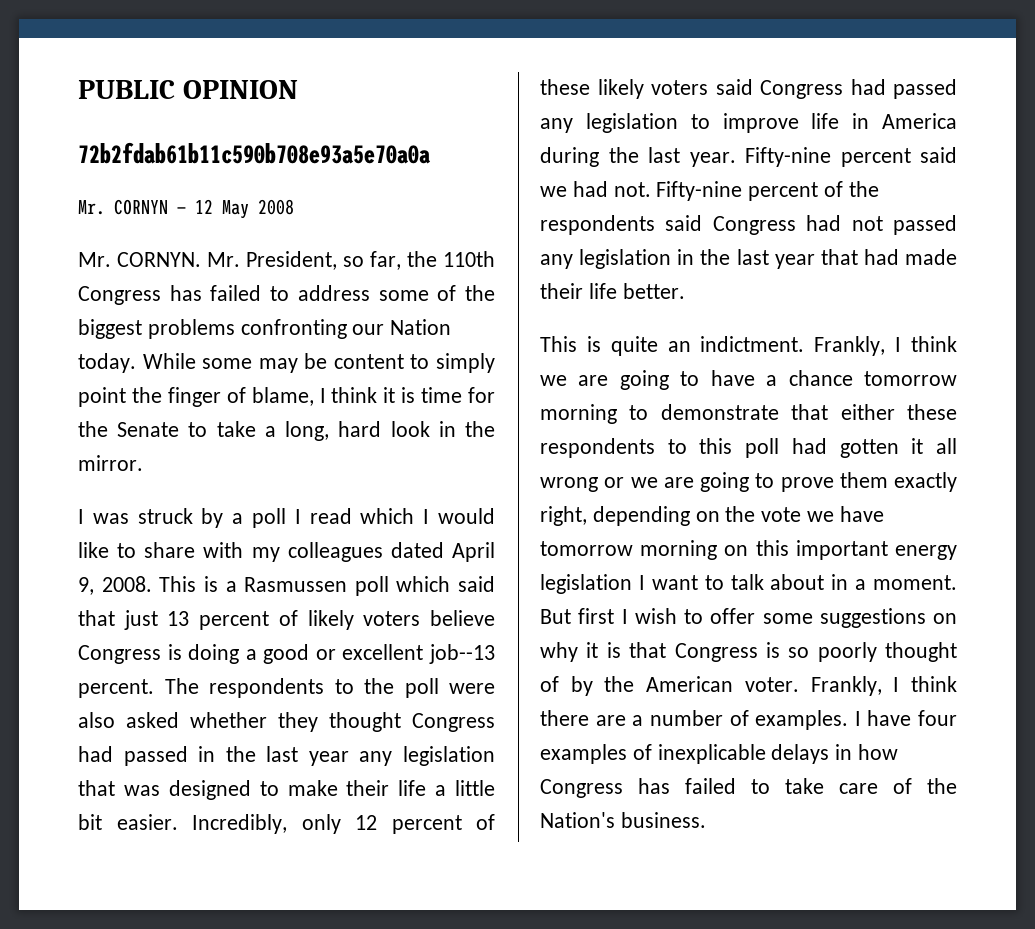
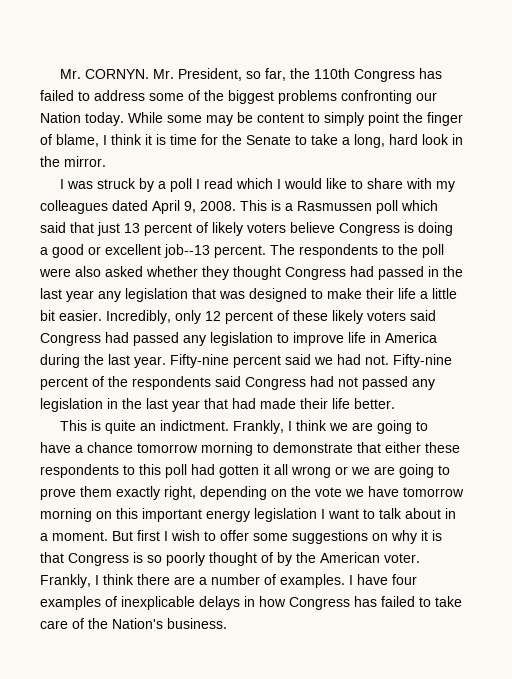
[78,80,298,99] [78,142,431,164] [78,199,294,219] PUBLIC OPINION // 72b2fdab61b11c590b708e93a5e70a0a // Mr. CORNYN — 12 May 2008 // -> (60, 74) none

